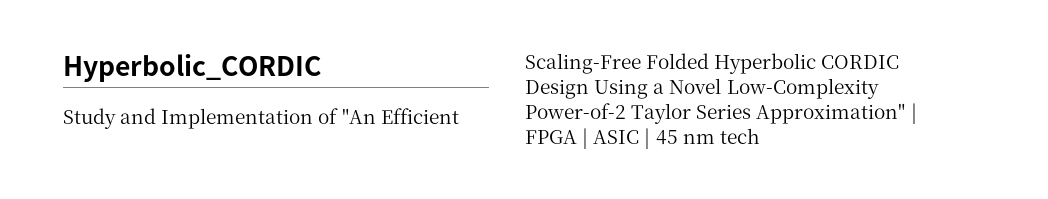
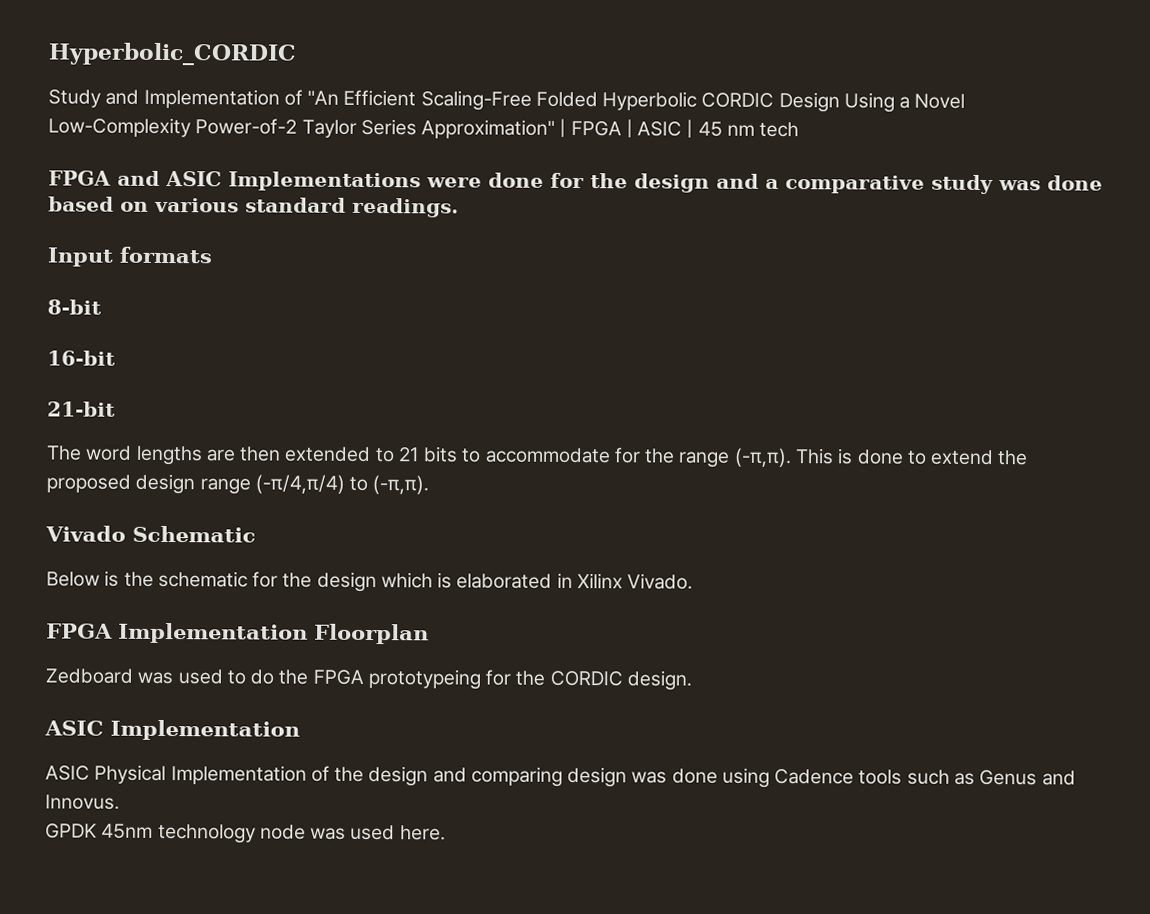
(760, 136) none -> [48,170,1103,195] [48,196,459,218] [47,246,213,267] [47,299,102,315] [47,350,116,366] [47,401,116,417] [46,445,1029,468] [46,473,430,495] [45,525,256,543] [46,570,694,593] [46,622,429,645] [45,668,692,691] [44,719,300,741] [45,764,1076,788] [45,794,120,810] [45,823,446,844] // FPGA and ASIC Implementations were done for the design and a comparative study was done based on various standard readings. // Input formats // 8-bit // 16-bit // 21-bit // The word lengths are then extended to 21 bits to accommodate for the range (-π,π). This is done to extend the proposed design range (-π/4,π/4) to (-π,π). // Vivado Schematic // Below is the schematic for the design which is elaborated in Xilinx Vivado. // FPGA Implementation Floorplan // Zedboard was used to do the FPGA prototypeing for the CORDIC design. // ASIC Implementation // ASIC Physical Implementation of the design and comparing design was done using Cadence tools such as Genus and Innovus. // GPDK 45nm technology node was used here.

